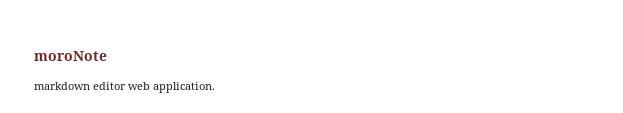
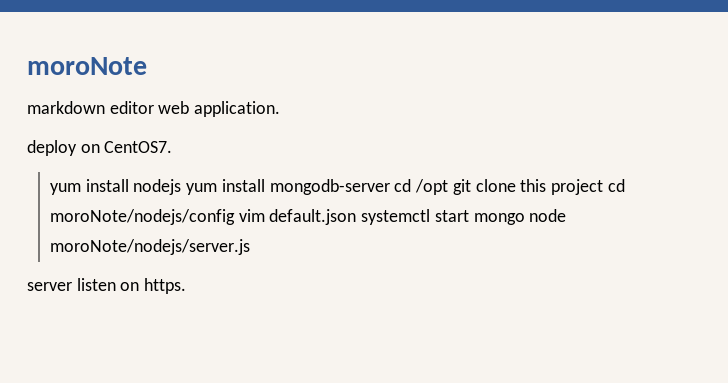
(215, 87) none -> [27,140,173,156] [50,179,625,195] [50,209,567,225] [50,239,251,255] [27,278,187,294] // deploy on CentOS7. // yum install nodejs yum install mongodb-server cd /opt git clone this project cd moroNote/nodejs/config vim default.json systemctl start mongo node moroNote/nodejs/server.js // server listen on https.

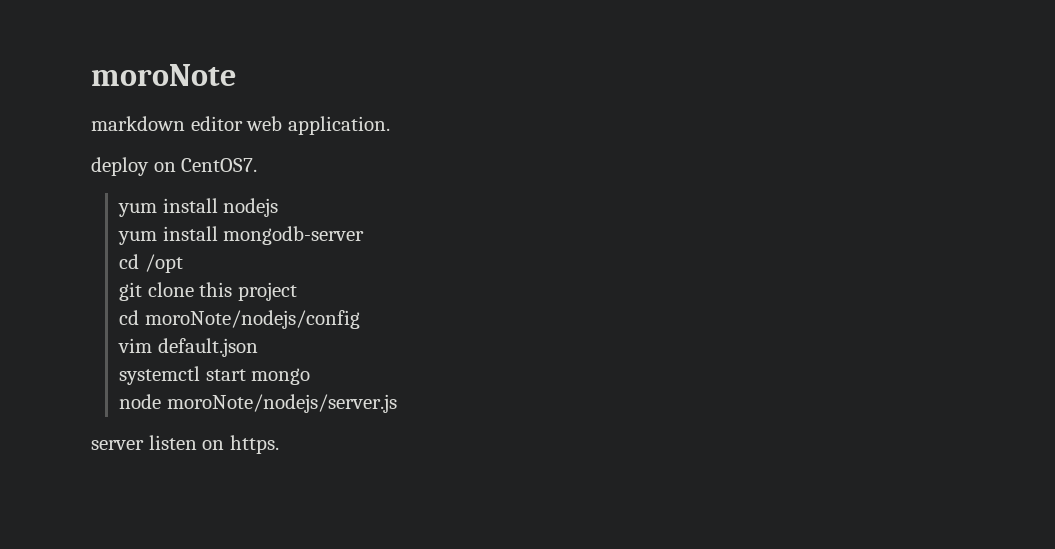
(182, 187) none -> (279, 207) //
(390, 187) none -> (365, 235) //
(449, 187) none -> (183, 263) //
(604, 187) none -> (297, 291) //
(236, 217) none -> (360, 319) //
(357, 217) none -> (258, 347) //
(525, 219) none -> (311, 376) //

